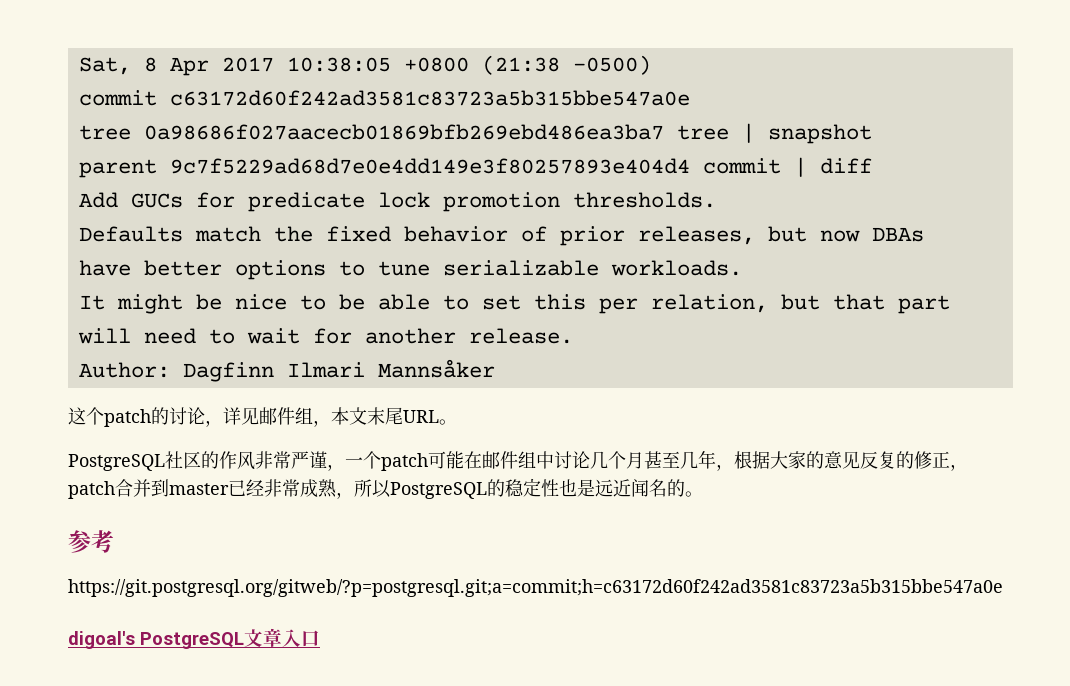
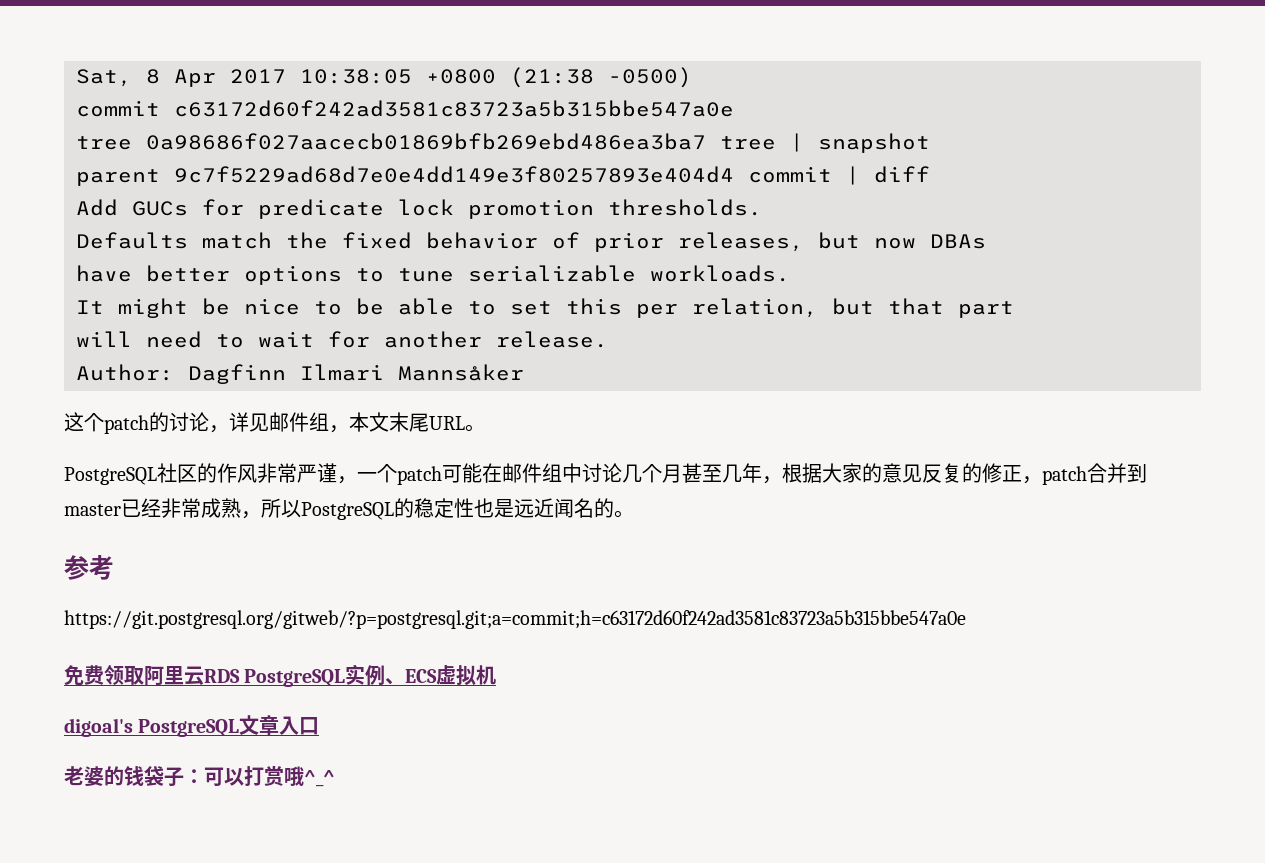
[68,628,320,649] digoal's PostgreSQL文章入口 -> [64,664,497,687] [64,715,320,737] [64,766,335,787] 免费领取阿里云RDS PostgreSQL实例、ECS虚拟机 // digoal's PostgreSQL文章入口 // 老婆的钱袋子：可以打赏哦^_^

